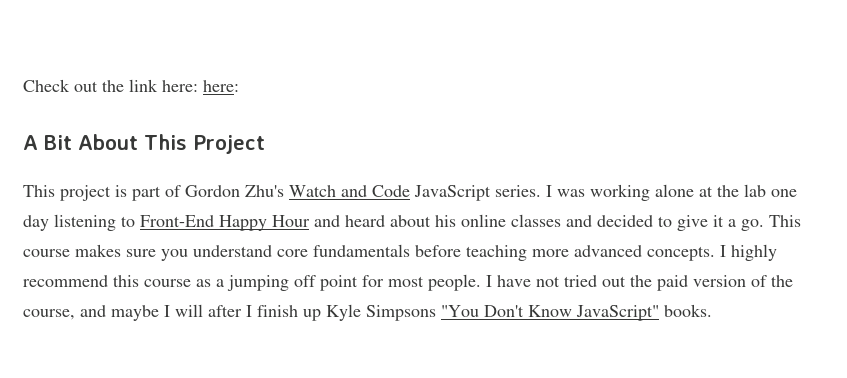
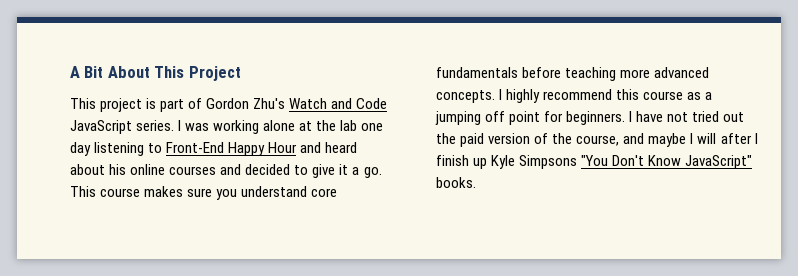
[23,79,239,92] Check out the link here: here: // -> (70, 72) none
[511,214,561,227] classes -> [169,166,217,175] courses
[388,274,481,291] most people. -> [566,111,626,125] beginners.

